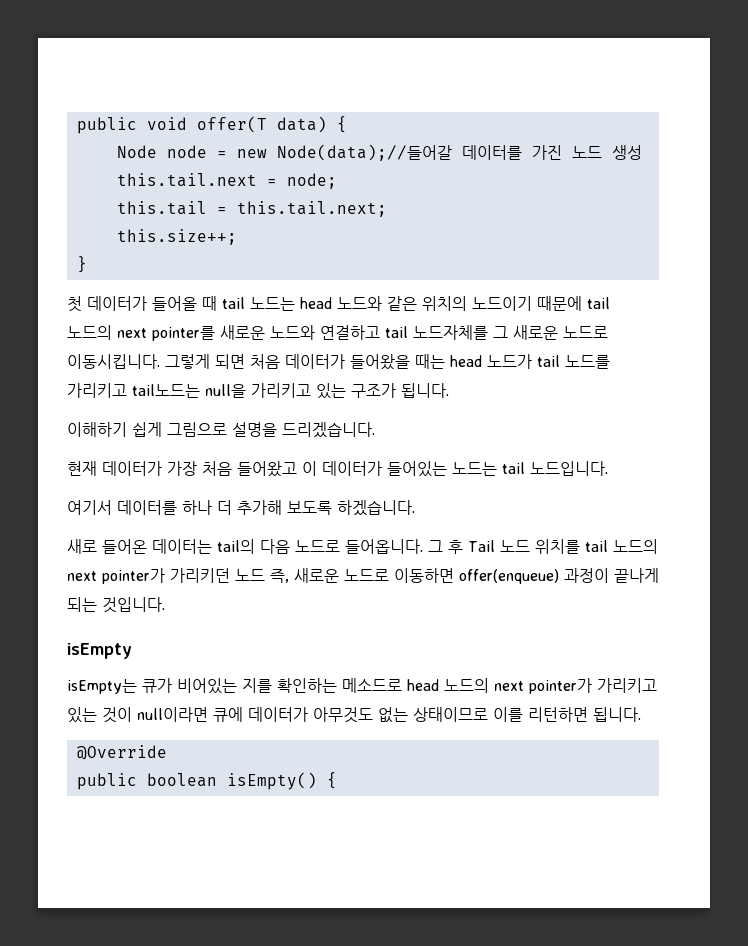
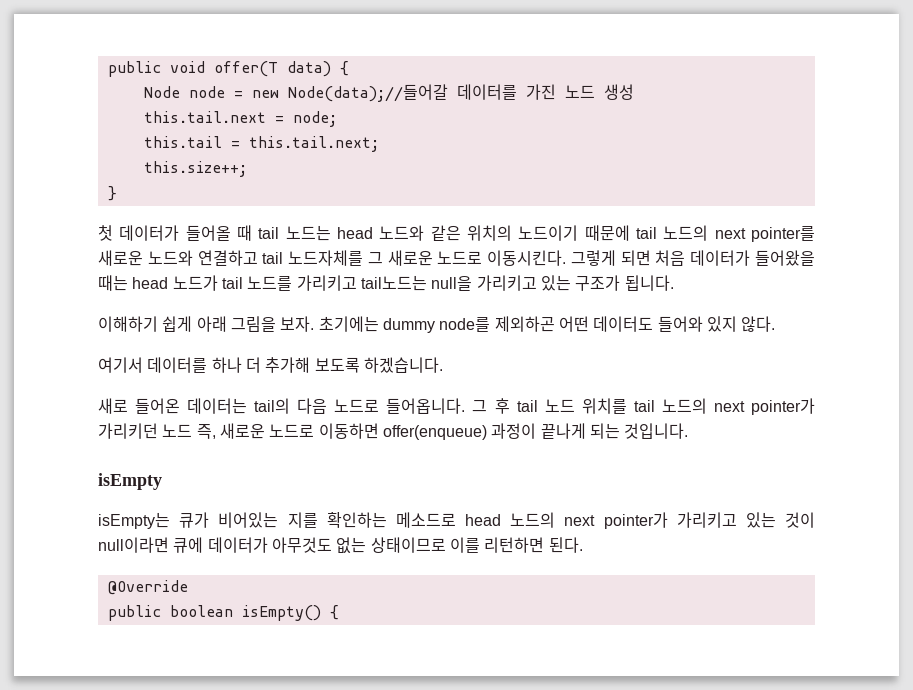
[67,354,160,369] 이동시킵니다. -> [487,250,567,266] 이동시킨다.
[167,422,375,438] [67,461,608,477] 그림으로 설명을 드리겠습니다. // 현재 데이터가 가장 처음 들어왔고 이 데이터가 들어있는 노드는 tail 노드입니다. -> [196,316,776,333] 아래 그림을 보자. 초기에는 dummy node를 제외하곤 어떤 데이터도 들어와 있지 않다.
[468,540,495,552] Tail -> [516,400,538,412] tail
[593,707,641,722] 됩니다. -> [548,537,583,553] 된다.

